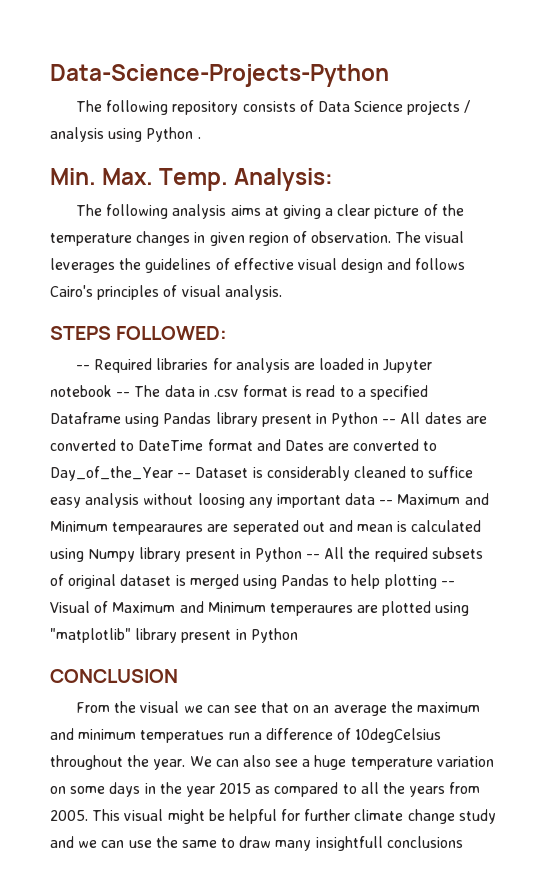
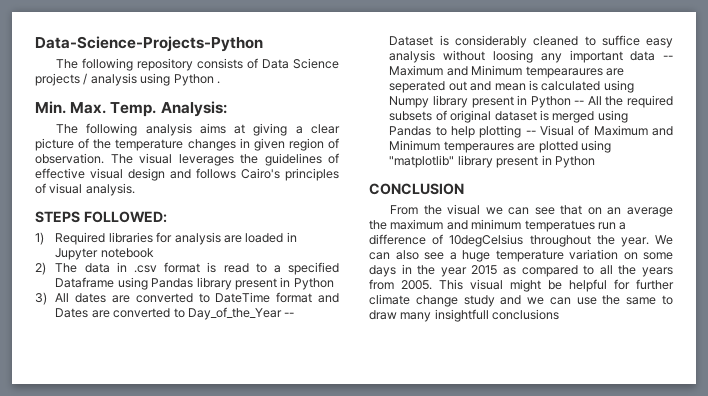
[76,365,91,370] -- -> [35,232,44,245] 1)
[116,392,131,397] -- -> [35,262,46,275] // 2)
[382,419,397,424] -- -> [35,292,47,305] // 3)

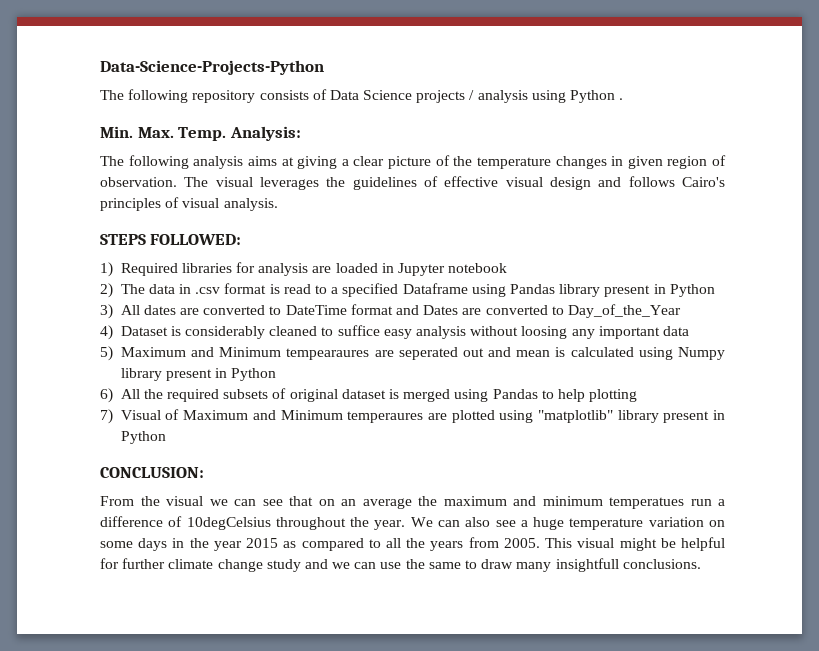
[284,312,295,317] -- -> [100,325,113,340] // 4)
[663,55,673,60] -- -> [100,346,113,361] // 5)
[574,100,585,105] -- -> [100,388,113,403] // 6)
[525,130,536,135] -- -> [100,409,113,424] // 7)
[369,183,464,195] CONCLUSION -> [100,467,204,478] CONCLUSION:
[492,309,560,320] conclusions -> [622,559,701,569] conclusions.

